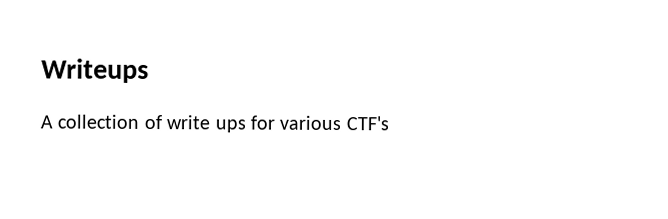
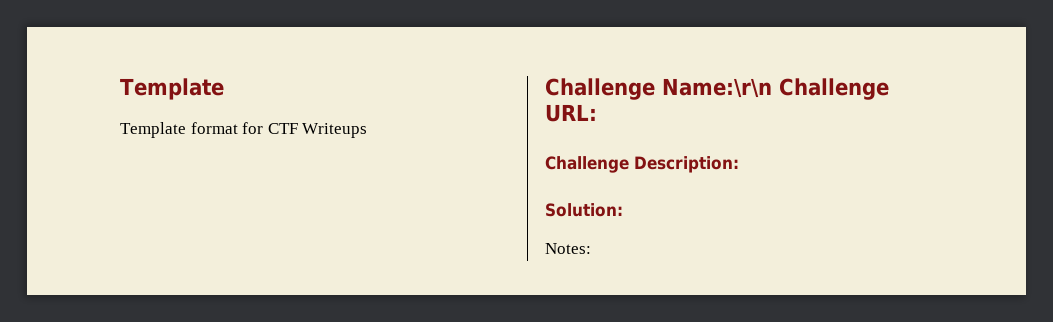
[41,58,149,83] [40,114,389,133] Writeups // A collection of write ups for various CTF's -> [120,78,224,100] [120,122,368,138] [545,78,889,100] [545,104,597,122] [545,156,739,173] [545,203,623,217] [545,243,591,254] Template // Template format for CTF Writeups // Challenge Name:\r\n Challenge URL: // Challenge Description: // Solution: // Notes:

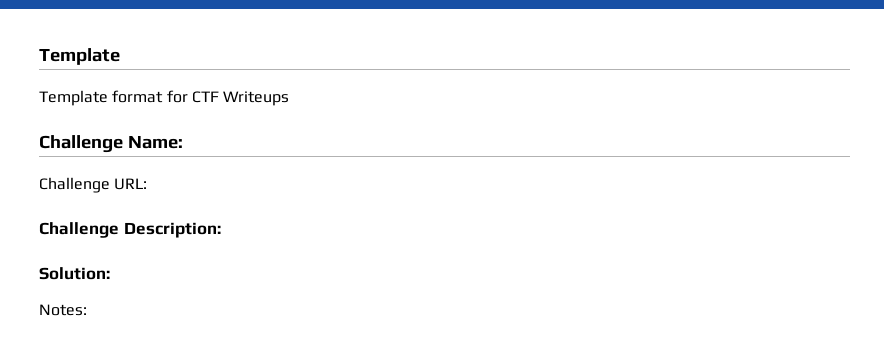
[662,78,772,98] Name:\r\n -> [127,136,183,149] Name: //

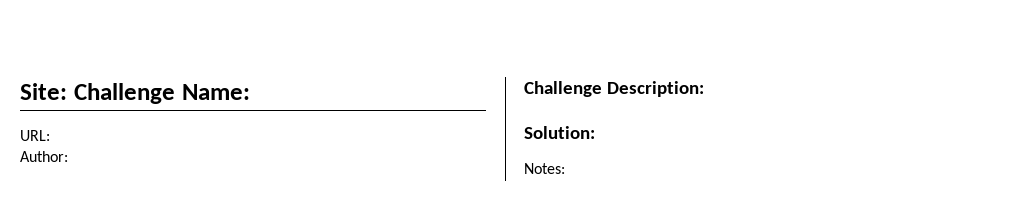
[39,48,120,65] [39,90,290,106] Template // Template format for CTF Writeups // -> [20,83,67,100] Site:
[39,177,110,193] Challenge -> (250, 92) none
(148, 184) none -> [20,151,68,162] // Author:

